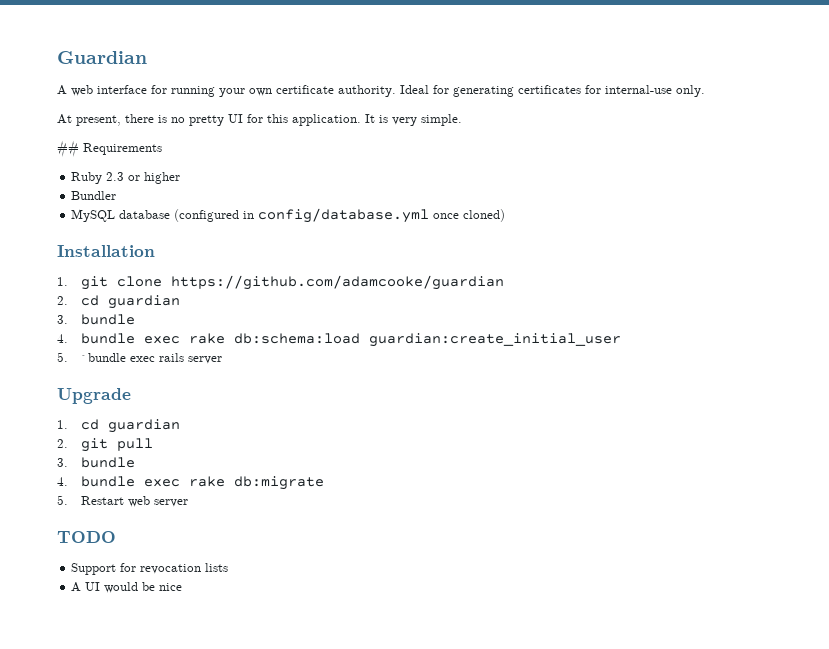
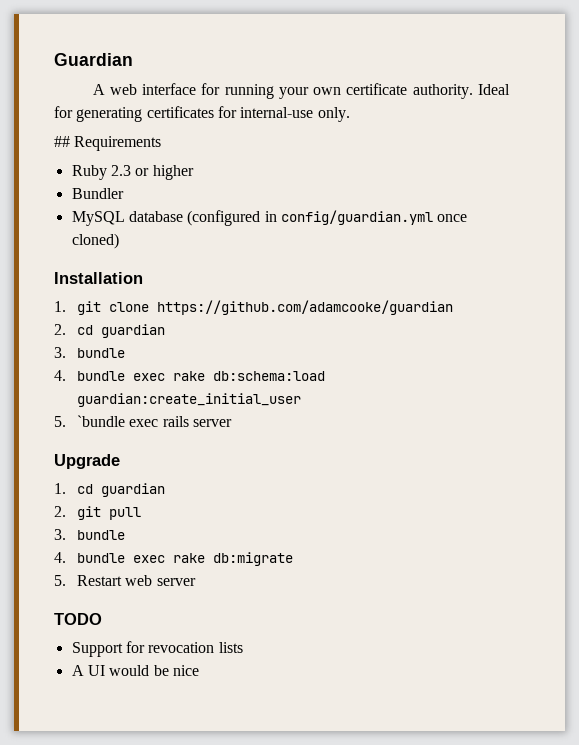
[57,114,462,126] // At present, there is no pretty UI for this application. It is very simple. -> (350, 114) none
[258,208,430,223] config/database.yml -> [280,210,433,225] config/guardian.yml

